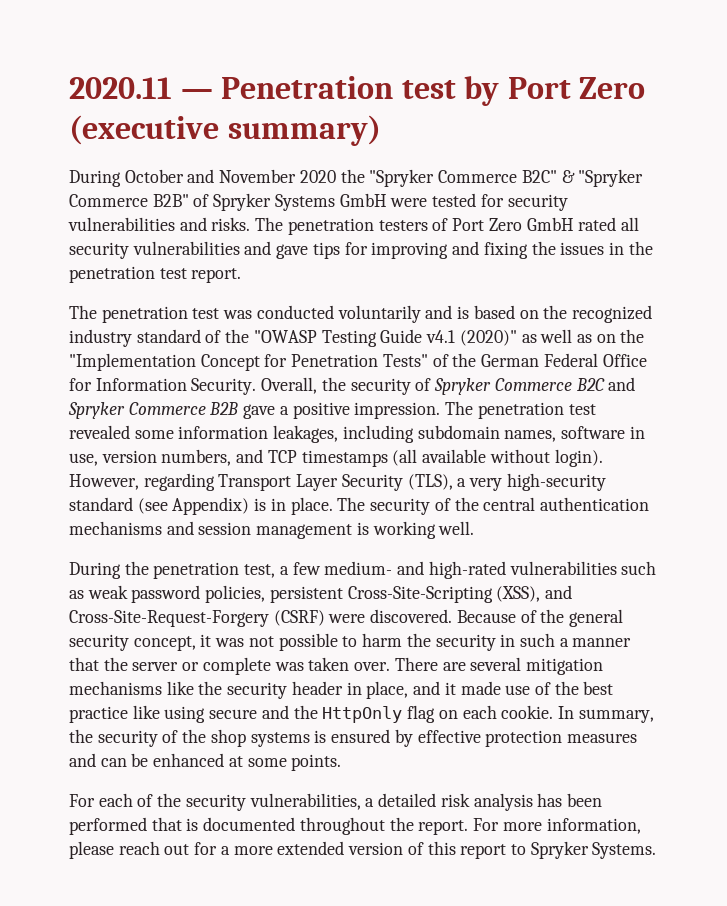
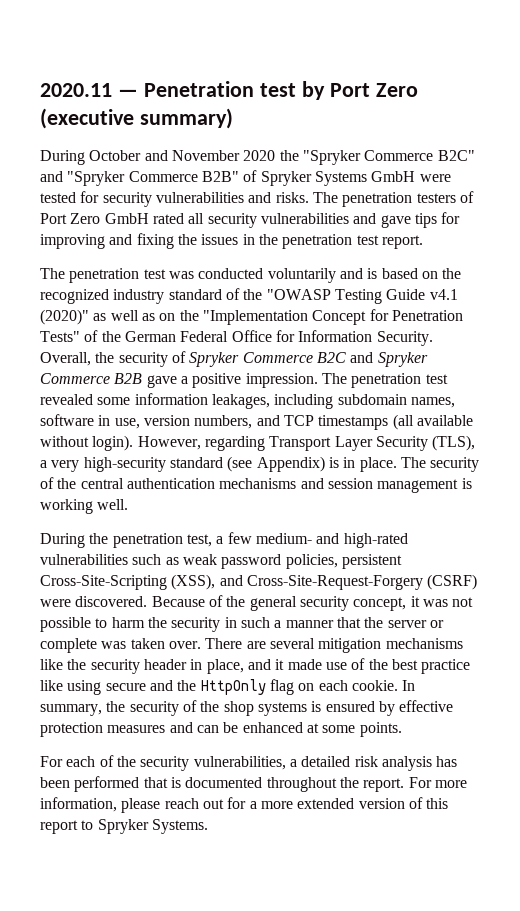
[561,170,575,183] & -> [40,171,63,182] and

